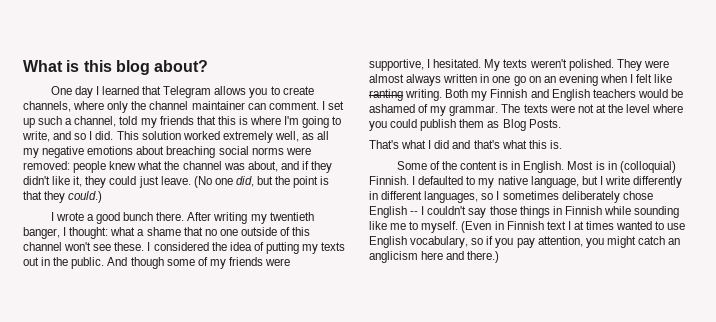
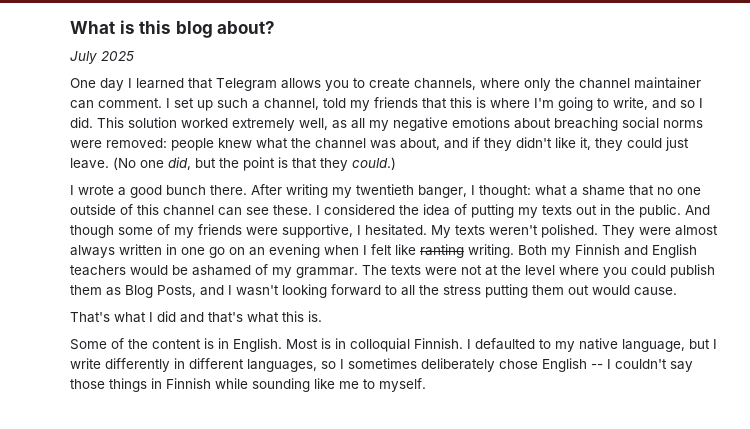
(209, 66) none -> [70,51,134,64] // July 2025
[64,242,92,251] won't -> [218,207,242,216] can
[528,119,561,128] Posts. -> [157,284,677,298] Posts, and I wasn't looking forward to all the stress putting them out would cause.
[619,161,676,173] (colloquial) -> [350,338,410,352] colloquial
[461,221,686,233] [369,236,681,248] [369,251,500,263] (Even in Finnish text I at times wanted to use English vocabulary, so if you pay attention, you might catch an anglicism here and there.) -> (426, 385) none

